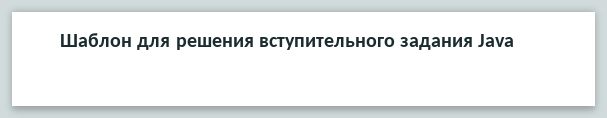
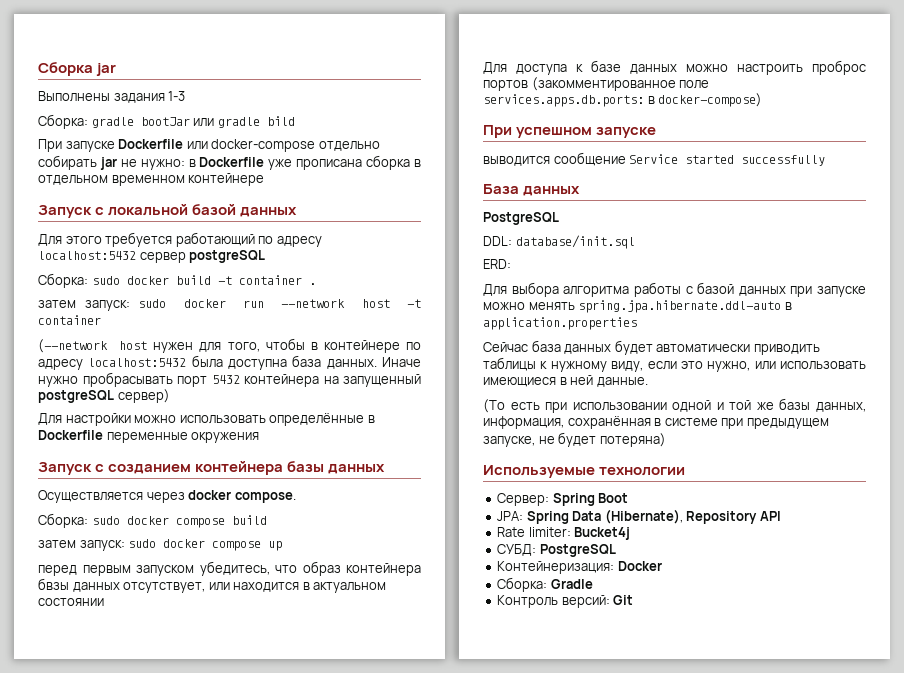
[60,33,515,50] Шаблон для решения вступительного задания Java -> [38,62,117,76] [38,91,186,103] [38,114,295,129] [38,139,380,152] [38,155,421,170] [38,173,265,186] [38,204,298,218] [38,232,322,247] [38,250,266,263] [38,273,316,288] [38,299,421,311] [38,315,101,325] [38,338,421,353] [38,355,421,370] [38,372,421,387] [38,389,170,403] [38,413,375,426] [38,430,260,443] [38,461,386,475] [38,490,296,503] [38,513,267,528] [38,539,283,551] [38,561,421,576] [38,578,387,593] [38,598,104,606] [483,60,866,75] [483,77,710,91] [483,93,763,107] [483,125,657,138] [483,152,826,166] [483,184,581,196] [483,212,559,225] [483,235,635,249] [483,259,511,269] [483,282,866,297] [483,300,792,313] [483,317,637,330] [483,340,820,355] [483,357,866,372] [483,375,648,387] [483,398,866,413] [483,416,829,429] [483,432,666,447] [483,465,686,478] [497,493,629,506] [497,509,781,524] [497,527,631,540] [497,544,616,557] [497,561,662,574] [497,577,593,592] [497,595,634,608] Сборка jar // Выполнены задания 1-3 // Сборка: gradle bootJar или gradle bild // При запуске Dockerfile или docker-compose отдельно собирать jar не нужно: в Dockerfile уже прописана сборка в отдельном временном контейнере // Запуск с локальной базой данных // Для этого требуется работающий по адресу localhost:5432 сервер postgreSQL // Сборка: sudo docker build -t container . // затем запуск: sudo docker run --network host -t container // (--network host нужен для того, чтобы в контейнере по адресу localhost:5432 была доступна база данных. Иначе нужно пробрасывать порт 5432 контейнера на запущенный postgreSQL сервер) // Для настройки можно использовать определённые в Dockerfile переменные окружения // Запуск с созданием контейнера базы данных // Осуществляется через docker compose. // Сборка: sudo docker compose build // затем запуск: sudo docker compose up // перед первым запуском убедитесь, что образ контейнера бвзы данных отсутствует, или находится в актуальном состоянии // Для доступа к базе данных можно настроить проброс портов (закомментированное поле services.apps.db.ports: в docker-compose) // При успешном запуске // выводится сообщение Service started successfully // База данных // PostgreSQL // DDL: database/init.sql // ERD: // Для выбора алгоритма работы с базой данных при запуске можно менять spring.jpa.hibernate.ddl-auto в application.properties // Сейчас база данных будет автоматически приводить таблицы к нужному виду, если это нужно, или использовать имеющиеся в ней данные. // (То есть при использовании одной и той же базы данных, информация, сохранённая в системе при предыдущем запуске, не будет потеряна) // Используемые технологии // Сервер: Spring Boot // JPA: Spring Data (Hibernate), Repository API // Rate limiter: Bucket4j // СУБД: PostgreSQL // Контейнеризация: Docker // Сборка: Gradle // Контроль версий: Git

